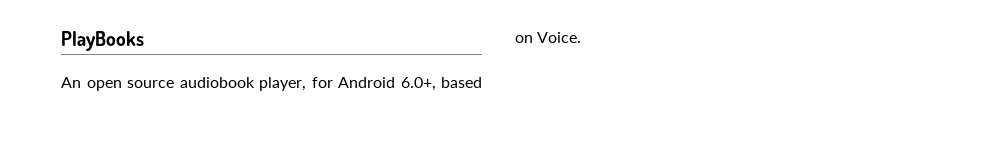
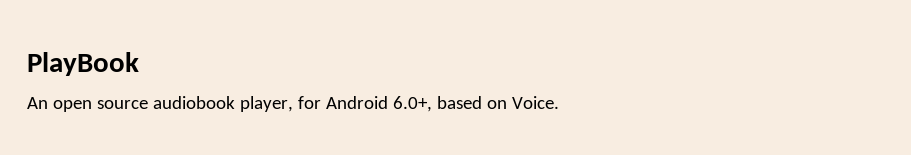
[61,31,144,51] PlayBooks -> [27,52,139,76] PlayBook

